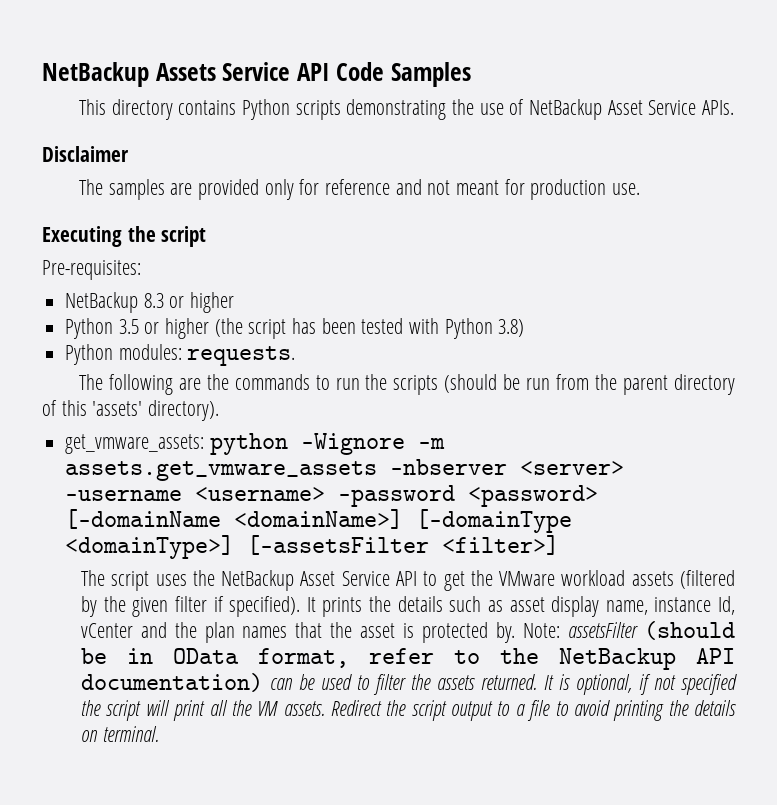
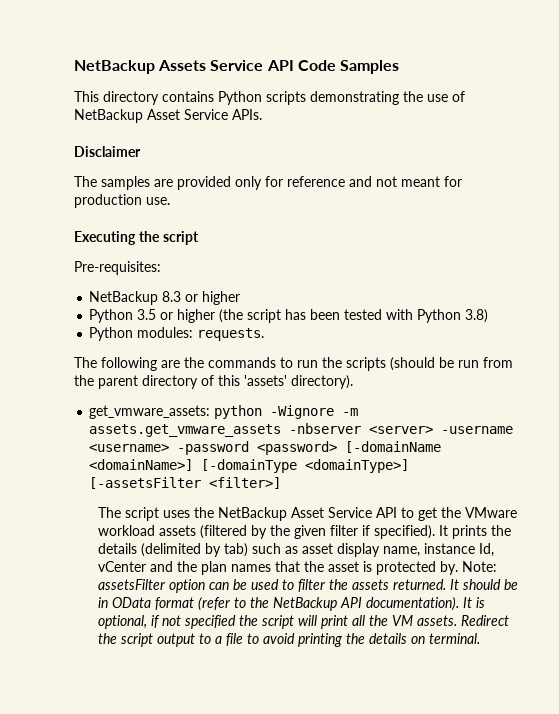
(443, 604) none -> [141,543,249,557] (delimited by tab)
[643,621,735,640] [81,648,735,670] [81,673,264,692] (should be in OData format, refer to the NetBackup API documentation) -> [169,579,206,593] option
(555, 682) none -> [463,579,519,590] [98,597,473,611] should be in OData format (refer to the NetBackup API documentation). It

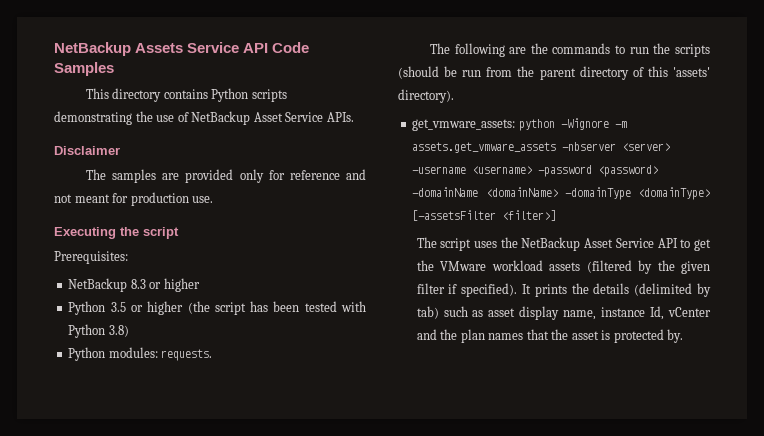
[74,261,161,275] Pre-requisites: -> [54,251,128,264] Prerequisites:
[345,441,442,453] [89,459,410,473] [-domainName <domainName>] [-domainType <domainType>] -> [412,187,710,200] -domainName <domainName> -domainType <domainType>
[462,561,498,572] [98,579,519,593] [98,597,486,611] [98,615,510,629] [98,633,481,647] Note: assetsFilter option can be used to filter the assets returned. It should be in OData format (refer to the NetBackup API documentation). It is optional, if not specified the script will print all the VM assets. Redirect the script output to a file to avoid printing the details on terminal. -> (684, 336) none

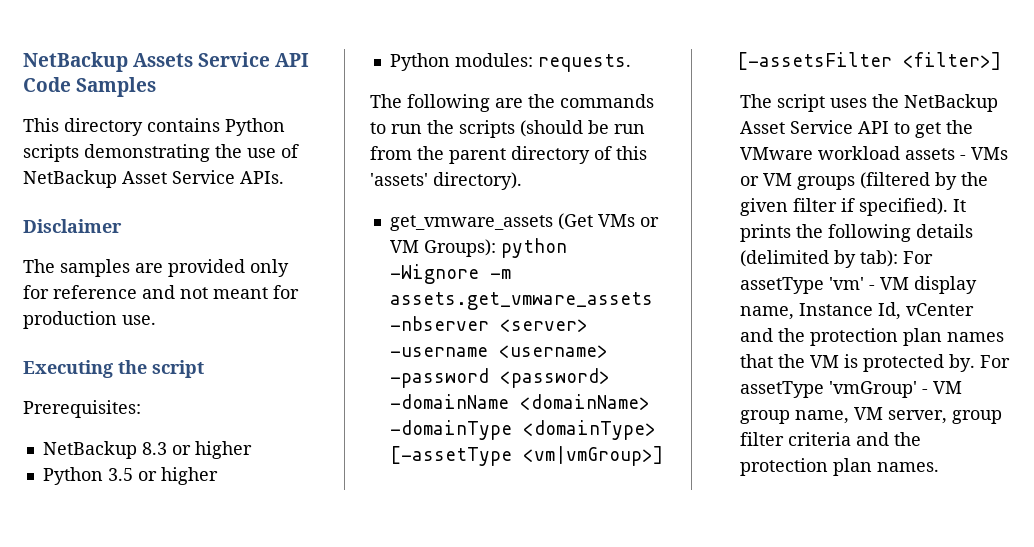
[187,301,367,315] [68,324,129,338] (the script has been tested with Python 3.8) -> (218, 476) none
[412,119,516,131] get_vmware_assets: -> [389,213,659,231] [389,239,496,257] get_vmware_assets (Get VMs or VM Groups):
(710, 193) none -> [389,446,663,466] [-assetType <vm|vmGroup>]
(581, 266) none -> [960,147,1009,160] [740,173,856,190] - VMs or VM groups
(589, 288) none -> [828,224,912,242] following
[416,306,516,319] tab) such as asset -> [860,250,934,267] [740,277,910,294] tab): For assetType 'vm' - VM
[601,307,646,317] instance -> [799,303,874,316] Instance
(458, 334) none -> [810,328,899,346] protection
[571,331,599,340] asset -> [810,355,840,368] VM
(684, 336) none -> [980,355,1011,368] [740,381,963,398] [740,407,1003,424] [740,432,922,446] [740,458,940,476] For assetType 'vmGroup' - VM group name, VM server, group filter criteria and the protection plan names.

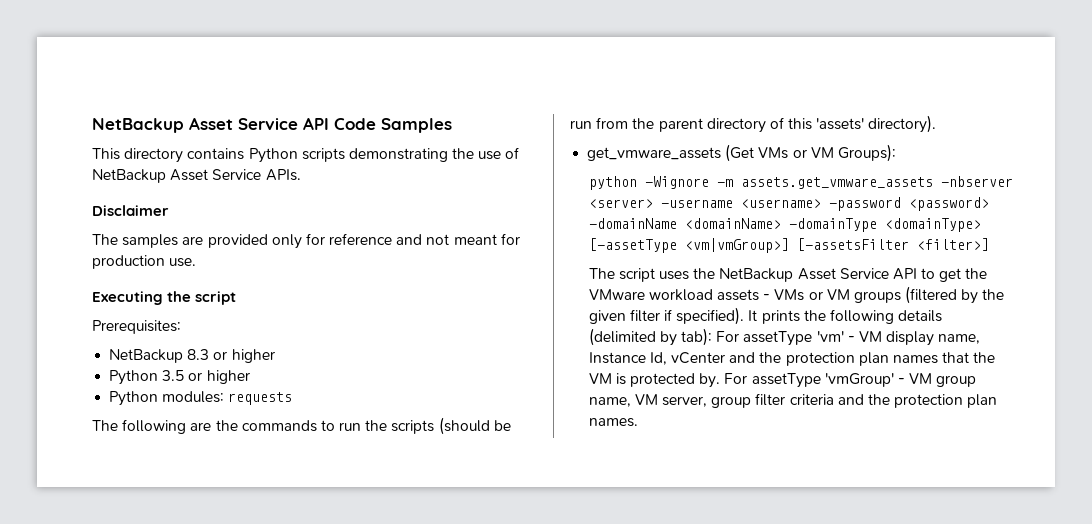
[23,52,194,72] NetBackup Assets -> [92,117,233,133] NetBackup Asset
[537,54,631,72] requests. -> [228,392,293,405] requests
(496, 248) none -> (896, 153) //

